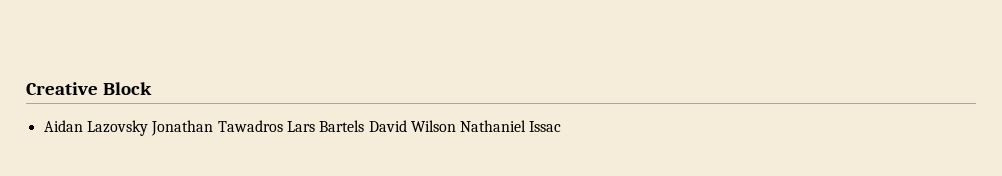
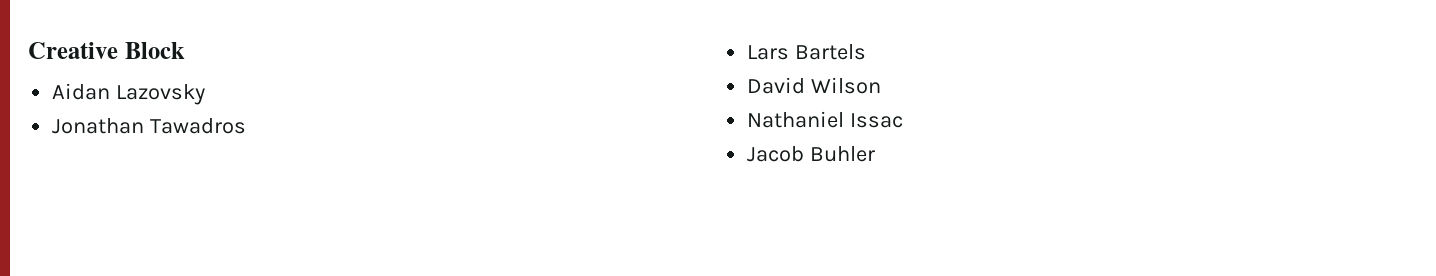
(148, 128) none -> (206, 94) //
(283, 126) none -> (247, 126) //
(365, 126) none -> (867, 52) //
(456, 126) none -> (882, 85) //
(562, 126) none -> [747,146,876,162] // Jacob Buhler

